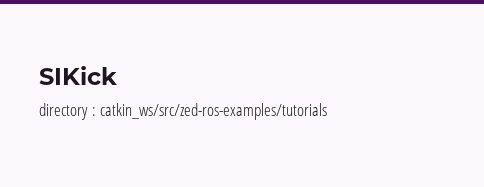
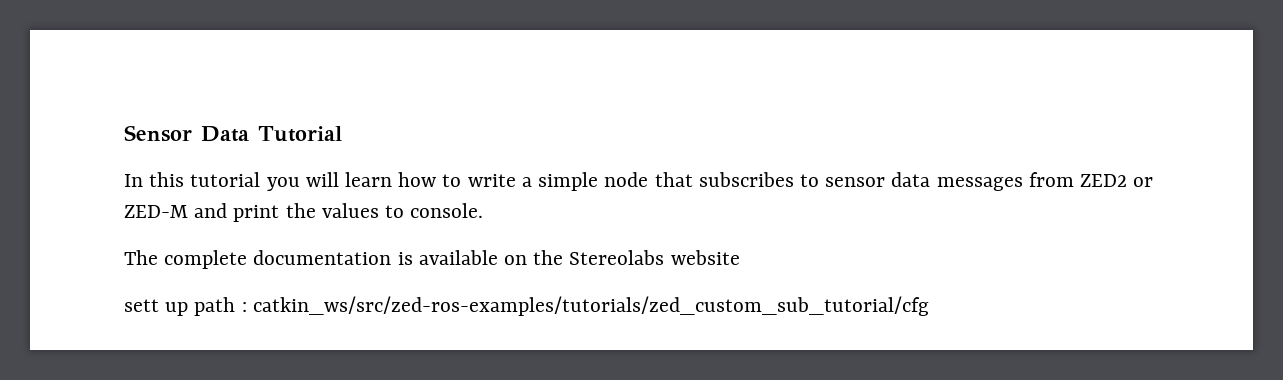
[39,66,117,85] [39,103,328,120] SIKick // directory : catkin_ws/src/zed-ros-examples/tutorials -> [124,125,342,142] [124,172,1154,191] [124,203,484,222] [124,250,740,269] [124,296,929,316] Sensor Data Tutorial // In this tutorial you will learn how to write a simple node that subscribes to sensor data messages from ZED2 or ZED-M and print the values to console. // The complete documentation is available on the Stereolabs website // sett up path : catkin_ws/src/zed-ros-examples/tutorials/zed_custom_sub_tutorial/cfg

